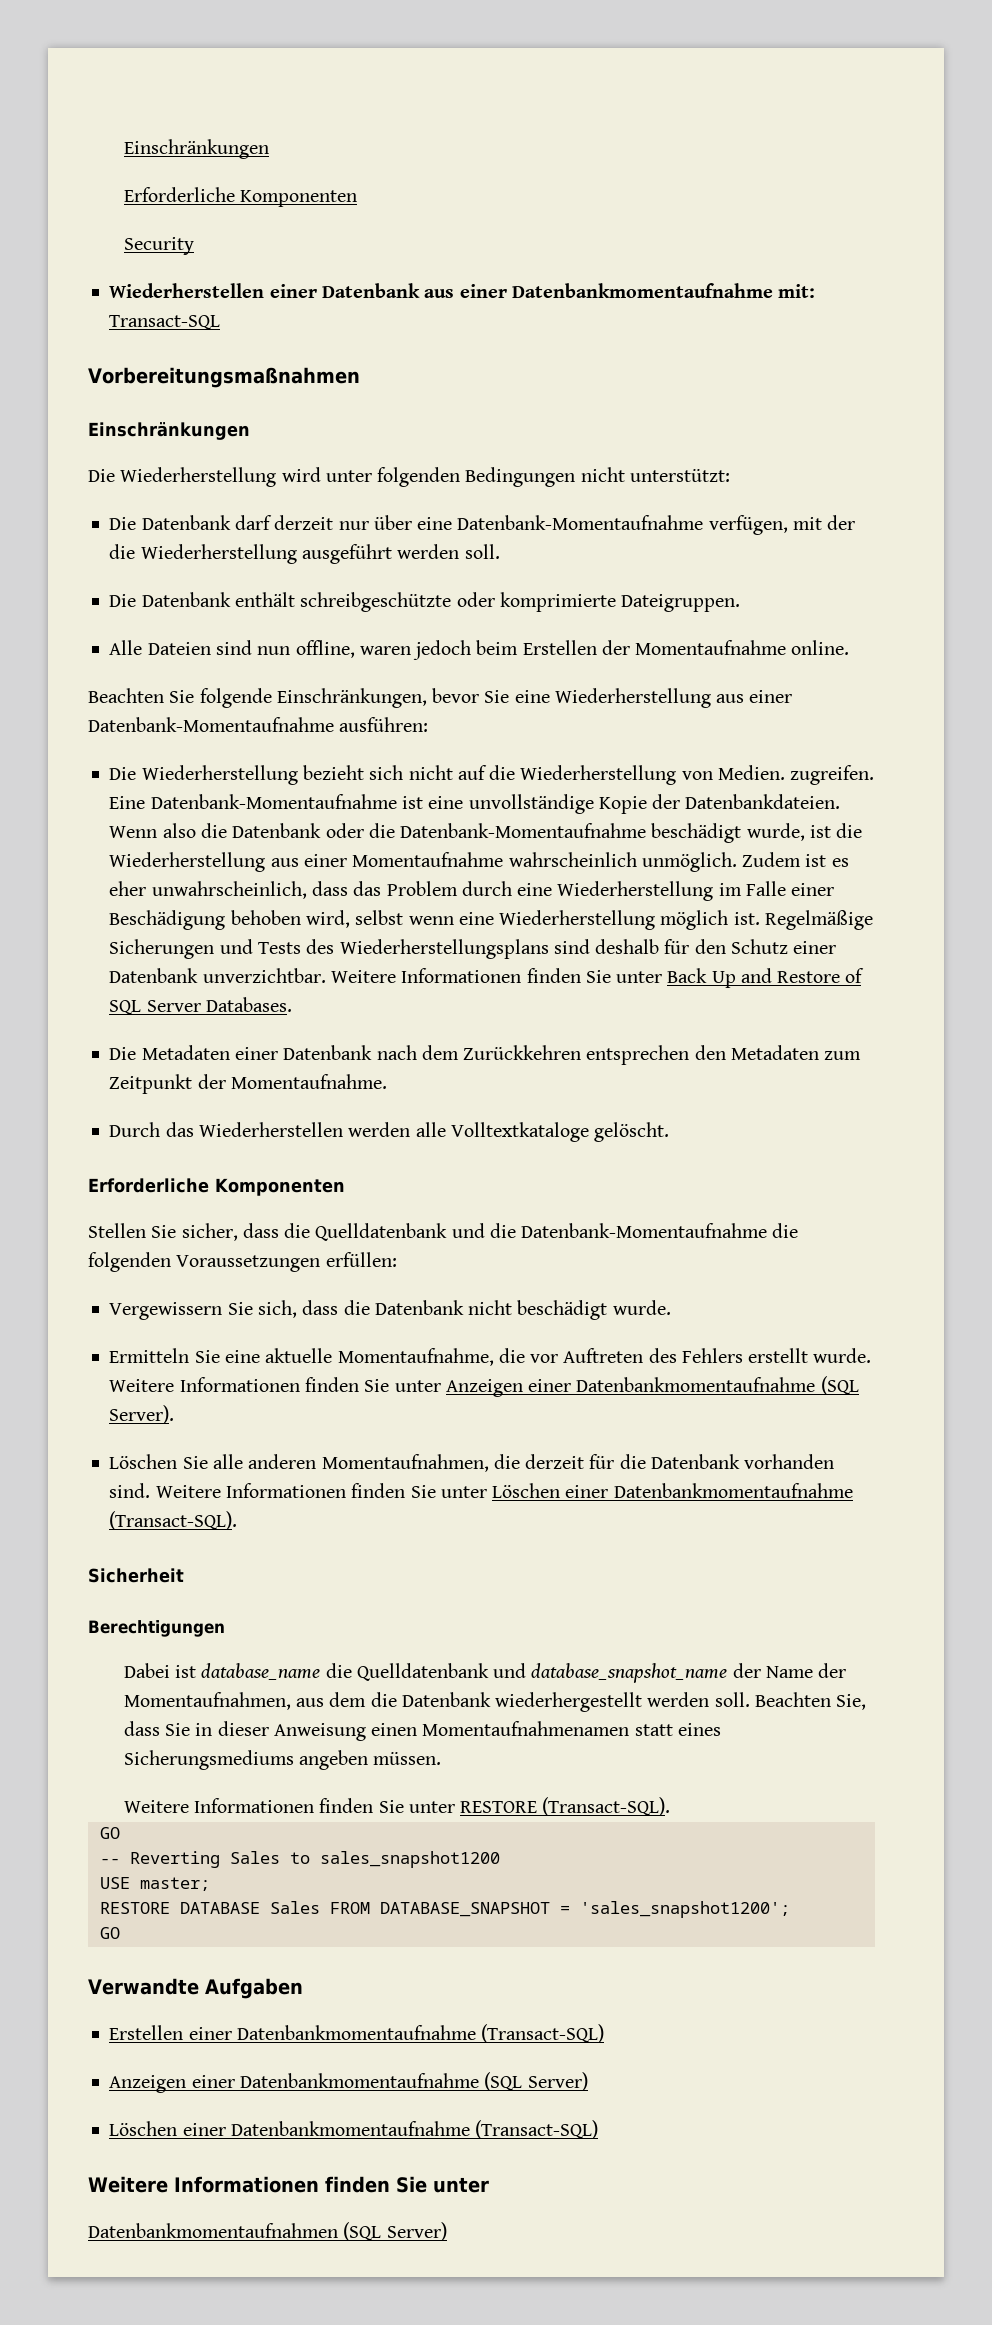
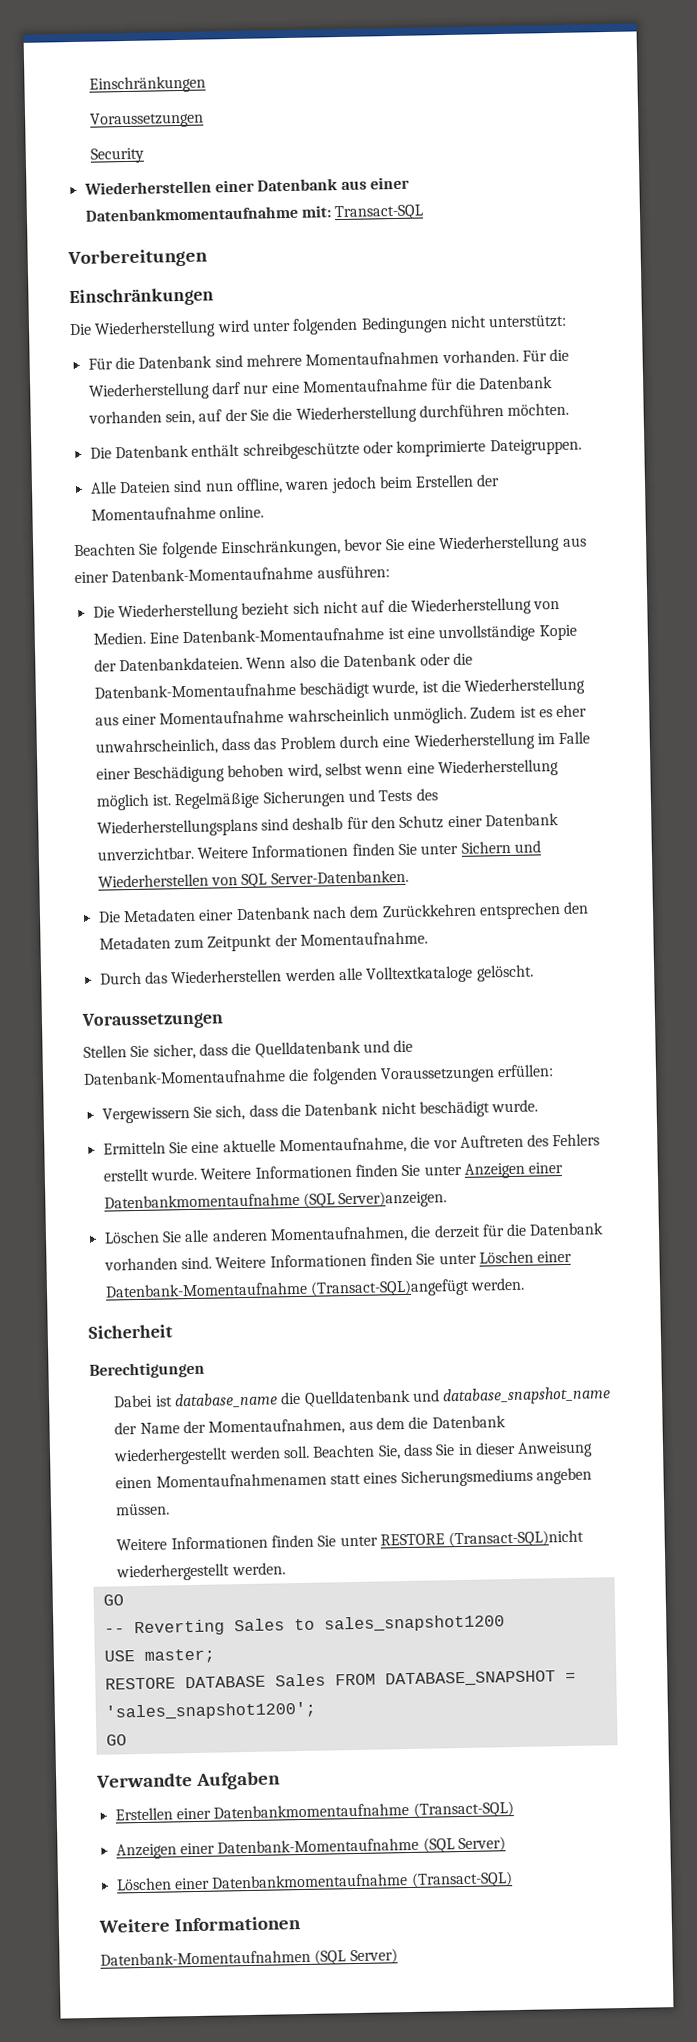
[123,139,269,159] [123,187,358,207] Einschränkungen // Erforderliche Komponenten -> [89,75,207,94] [90,111,205,129] Einschränkungen // Voraussetzungen
[88,367,360,388] Vorbereitungsmaßnahmen -> [67,248,208,269] Vorbereitungen
[109,515,856,535] [109,544,500,564] Die Datenbank darf derzeit nur über eine Datenbank-Momentaufnahme verfügen, mit der die Wiederherstellung ausgeführt werden soll. -> [87,348,570,370] [88,376,553,401] [87,402,570,426] Für die Datenbank sind mehrere Momentaufnahmen vorhanden. Für die Wiederherstellung darf nur eine Momentaufnahme für die Datenbank vorhanden sein, auf der Sie die Wiederherstellung durchführen möchten.
[790,765,875,785] zugreifen. -> (146, 638) none
[667,968,865,988] [109,997,292,1015] Back Up and Restore of SQL Server Databases. -> [460,840,541,854] [97,869,409,888] Sichern und Wiederherstellen von SQL Server-Datenbanken.
[88,1178,345,1196] Erforderliche Komponenten -> [81,1011,224,1030] Voraussetzungen
[109,1405,175,1424] Server). -> [338,1190,448,1209] Server)anzeigen.
[613,1483,853,1498] [109,1511,238,1530] Datenbankmomentaufnahme (Transact-SQL). -> [104,1277,526,1298] Datenbank-Momentaufnahme (Transact-SQL)angefügt werden.
[542,1797,671,1816] (Transact-SQL). -> [448,1529,585,1548] [116,1562,286,1582] (Transact-SQL)nicht wiederhergestellt werden.
[239,2073,479,2088] Datenbankmomentaufnahme -> [217,1837,420,1854] Datenbank-Momentaufnahme
[324,2176,489,2193] [88,2223,338,2238] finden Sie unter // Datenbankmomentaufnahmen -> [100,1949,311,1966] // Datenbank-Momentaufnahmen

